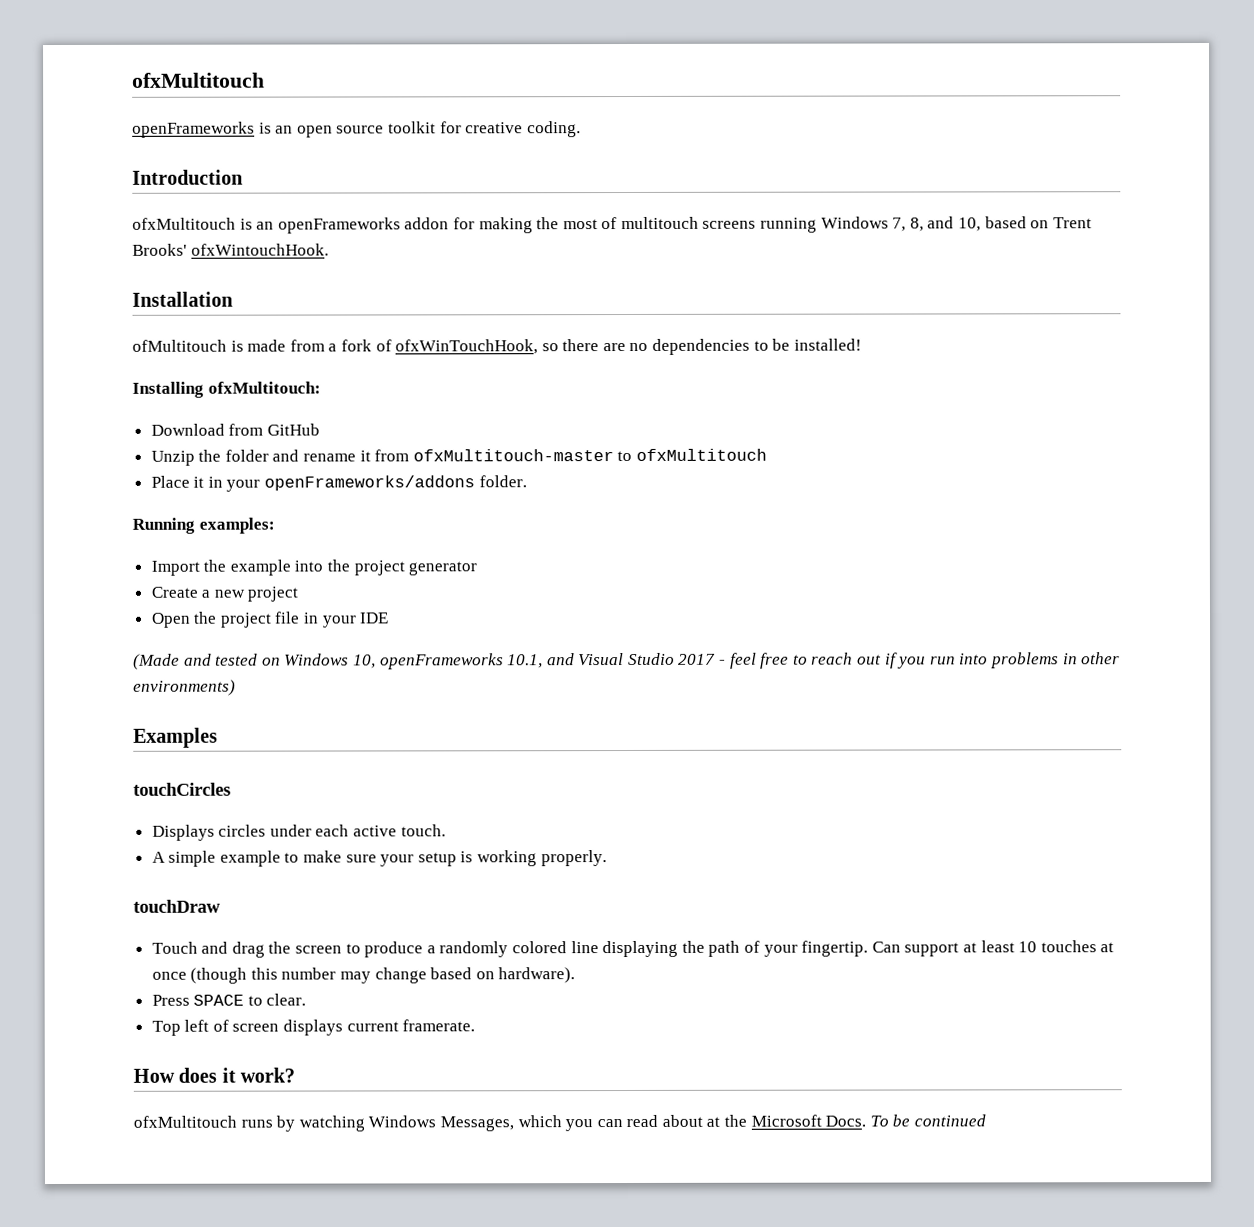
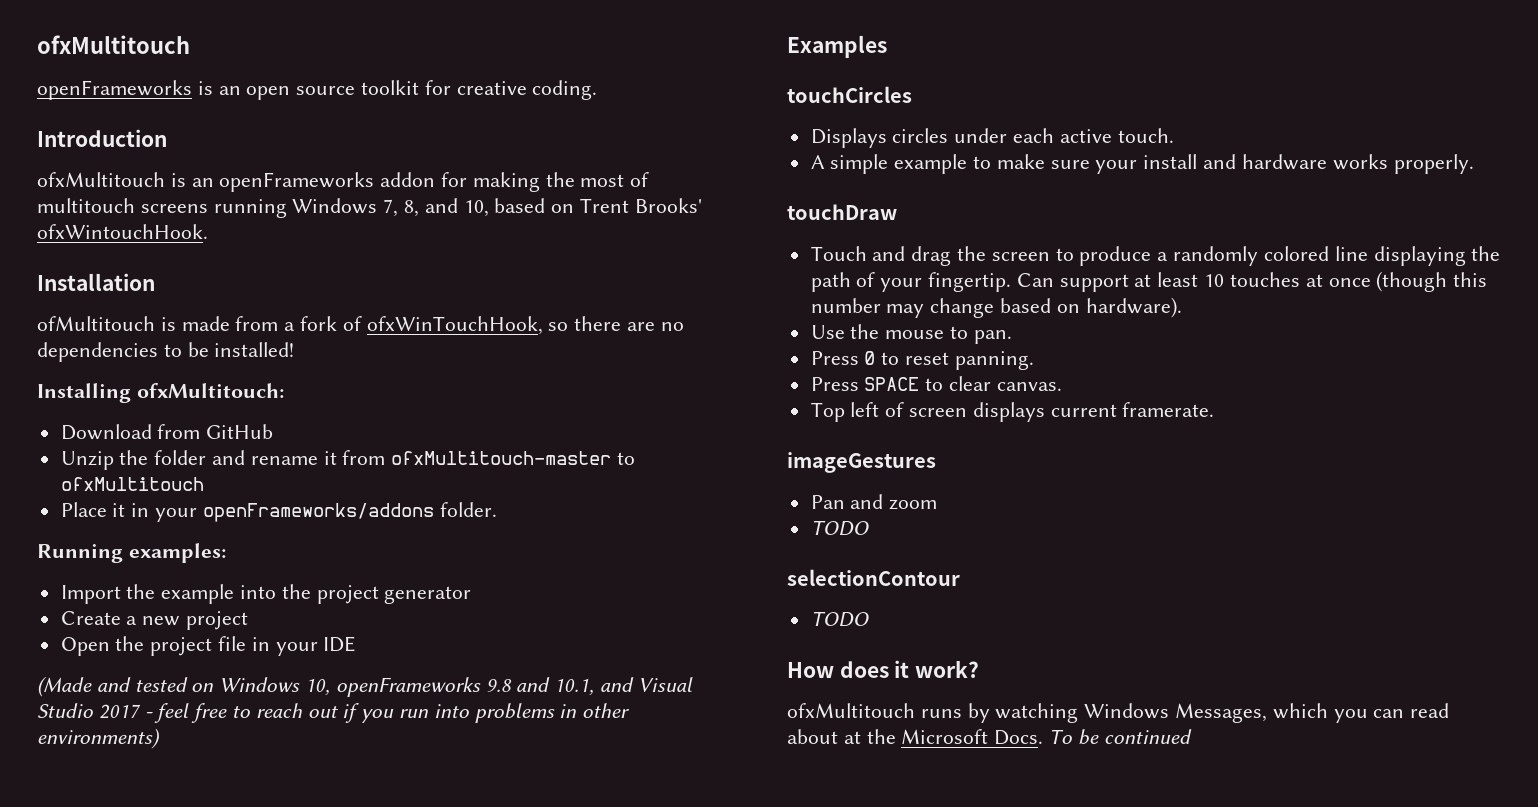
(504, 661) none -> [485,677,551,692] 9.8 and
[417,850,538,867] setup is working -> [1143,154,1388,170] install and hardware works
(576, 975) none -> [810,324,1012,344] [810,351,1034,370] // Use the mouse to pan. // Press 0 to reset panning.
[266,993,307,1006] clear. -> [949,376,1062,391] clear canvas.
(476, 1025) none -> [787,452,936,473] [810,494,938,510] [810,520,869,536] [787,569,960,586] [810,611,869,627] // imageGestures // Pan and zoom // TODO // selectionContour // TODO

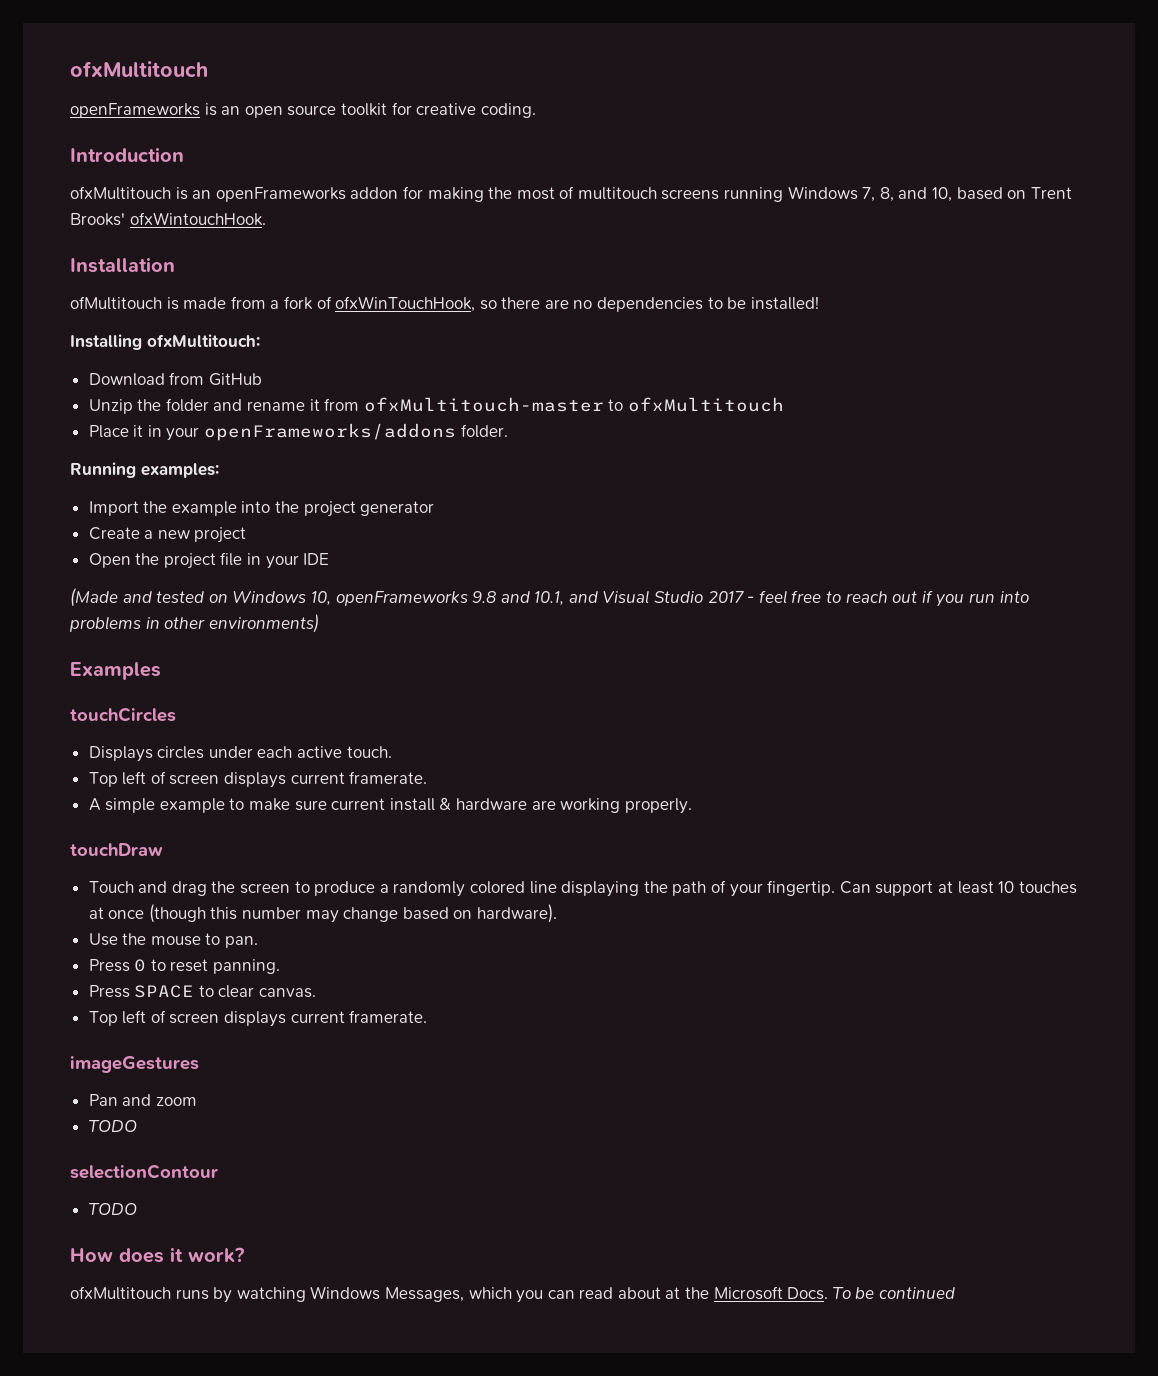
(1174, 135) none -> [88,771,428,788] // Top left of screen displays current framerate.
[1095,154,1388,174] your install and hardware works -> [331,797,621,813] current install & hardware are working

